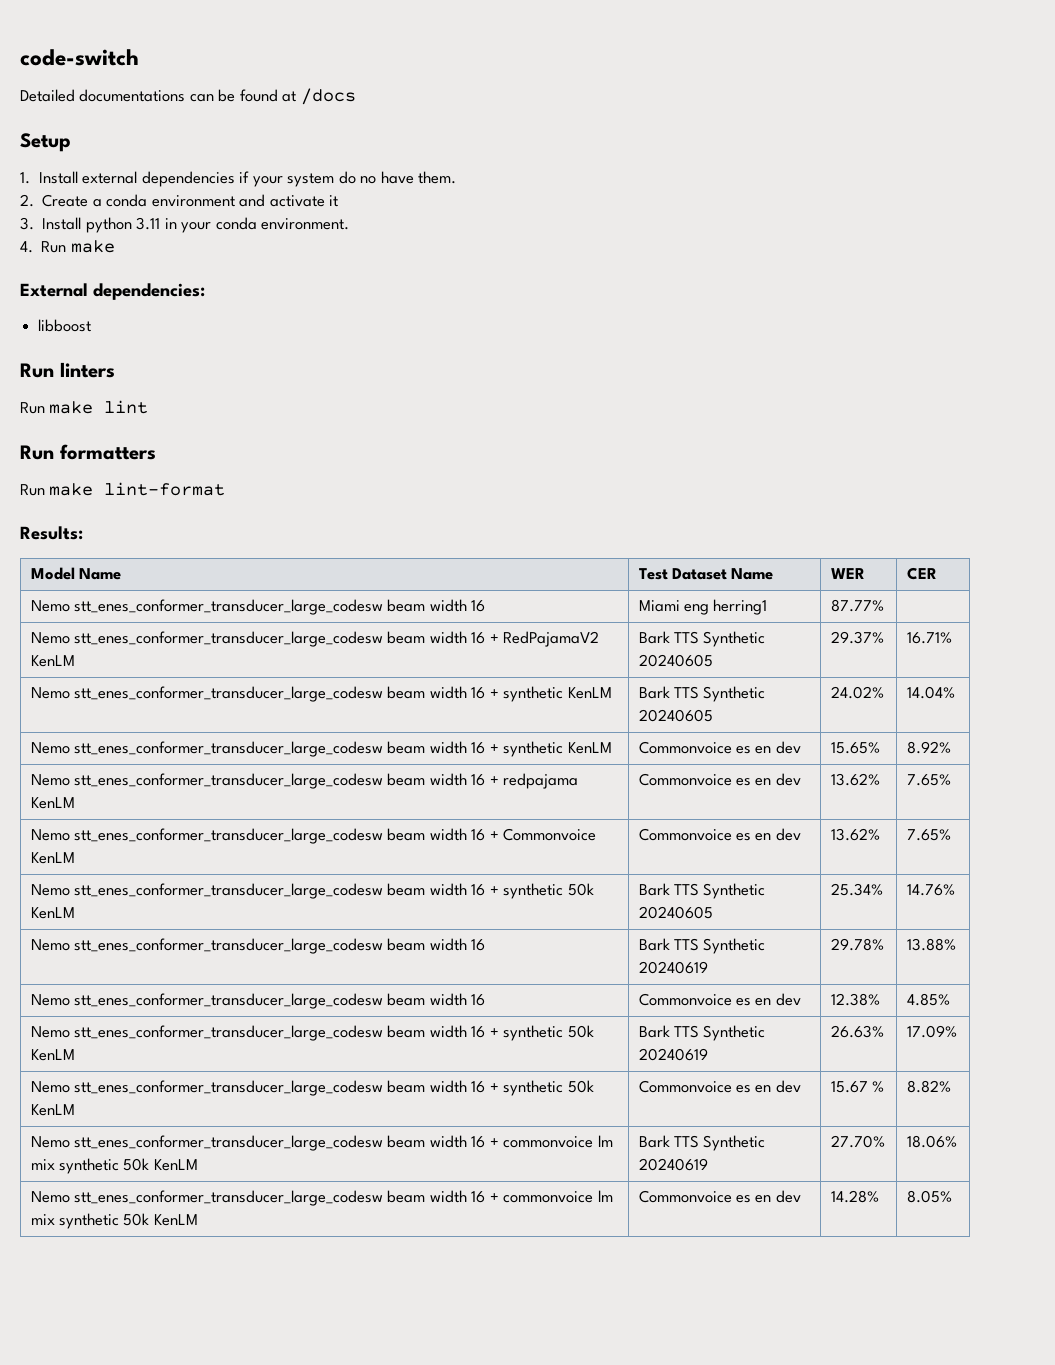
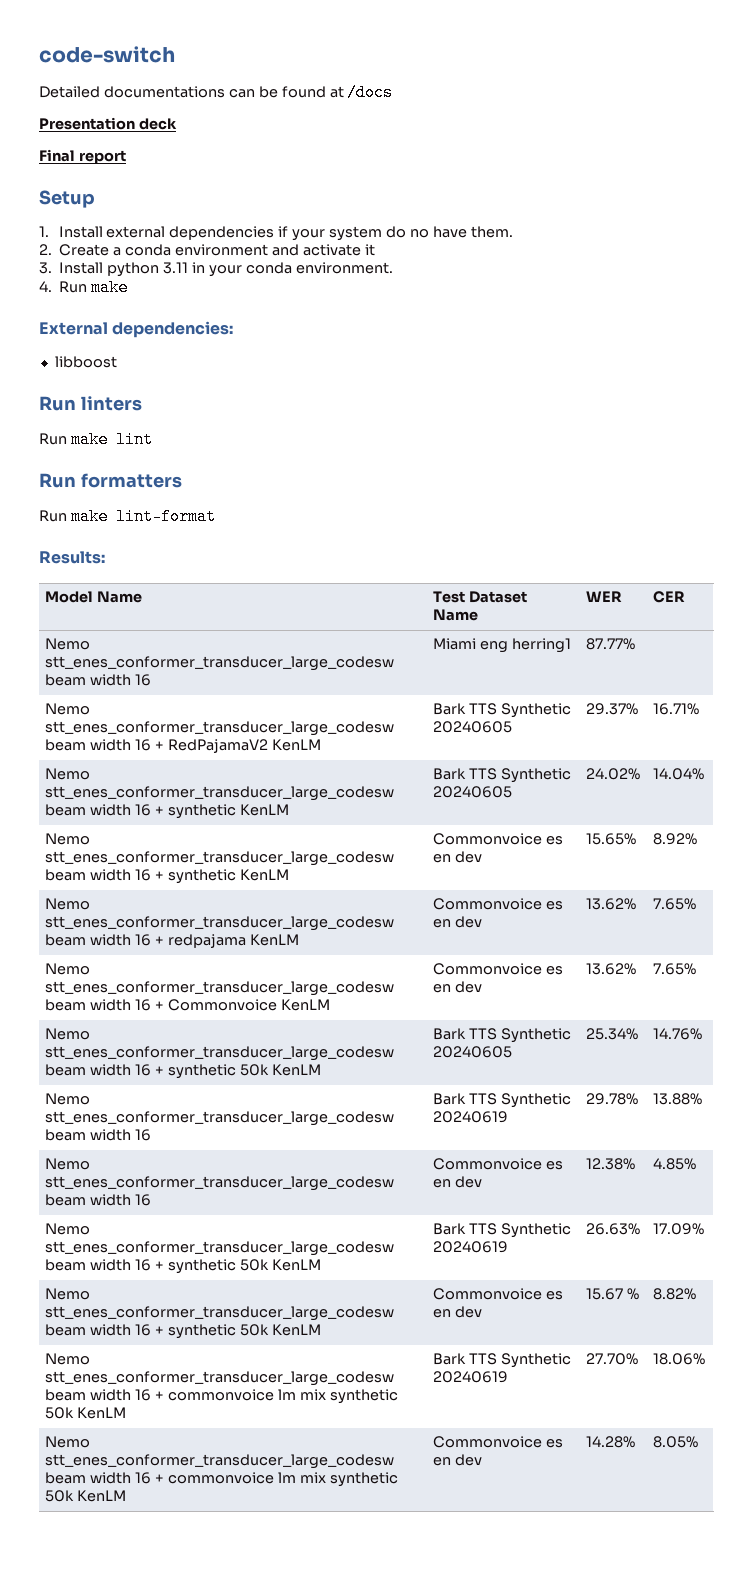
(356, 96) none -> [39,117,177,130] [39,149,126,164] // Presentation deck // Final report

